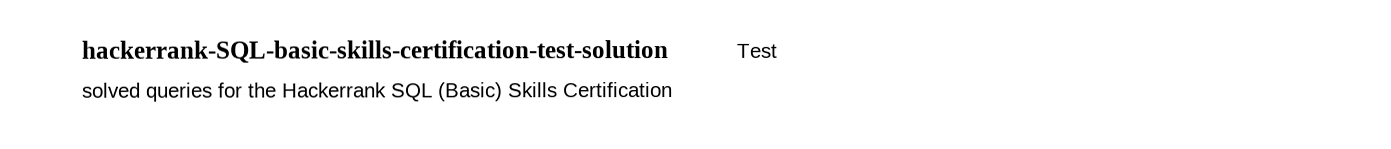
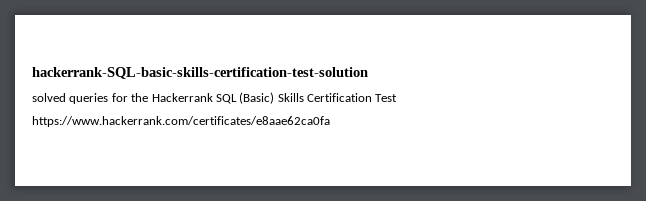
(777, 50) none -> [32,116,330,127] // https://www.hackerrank.com/certificates/e8aae62ca0fa

